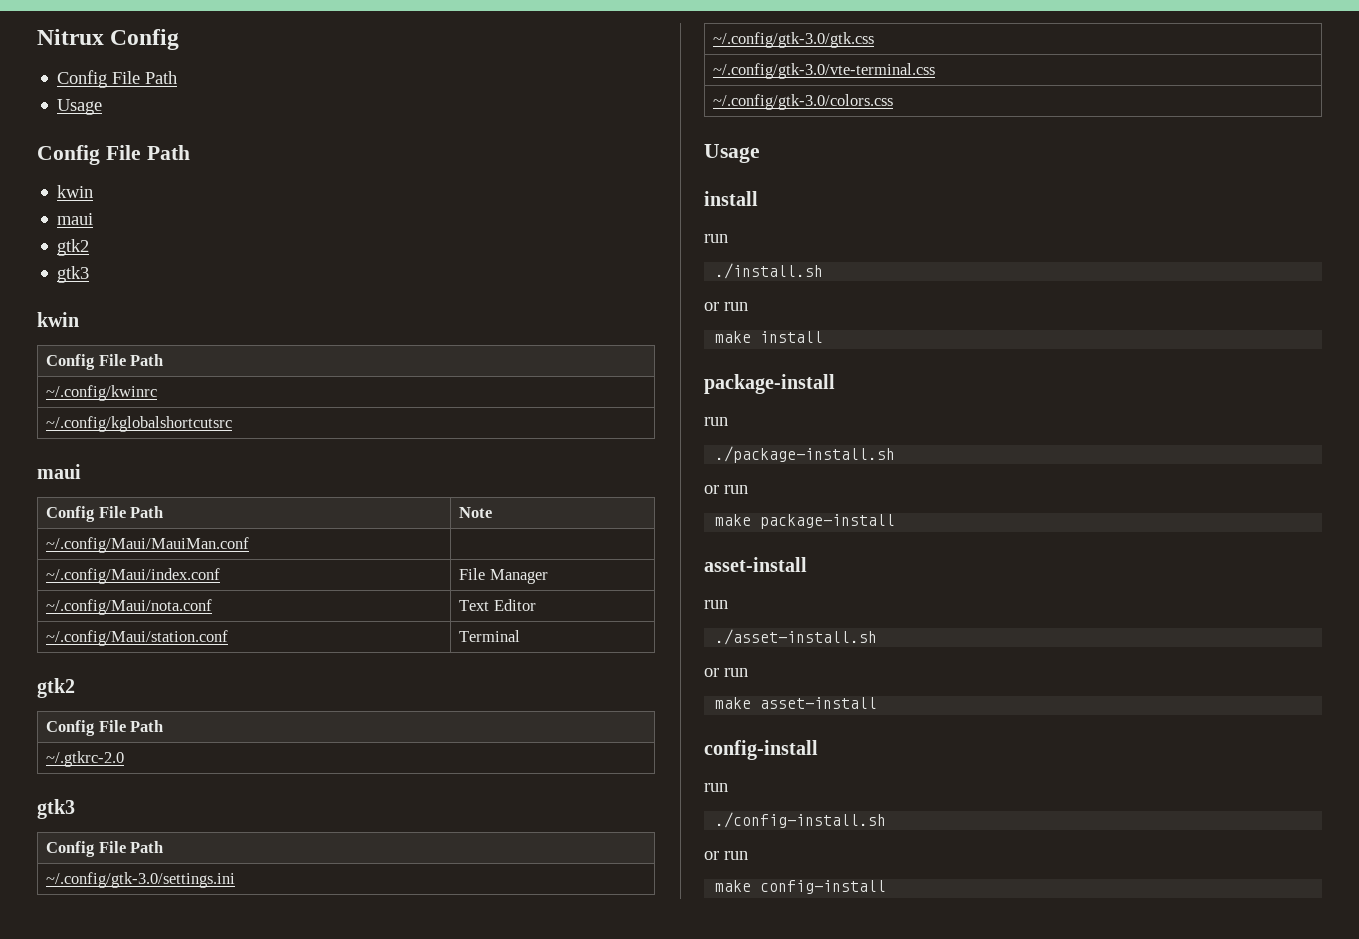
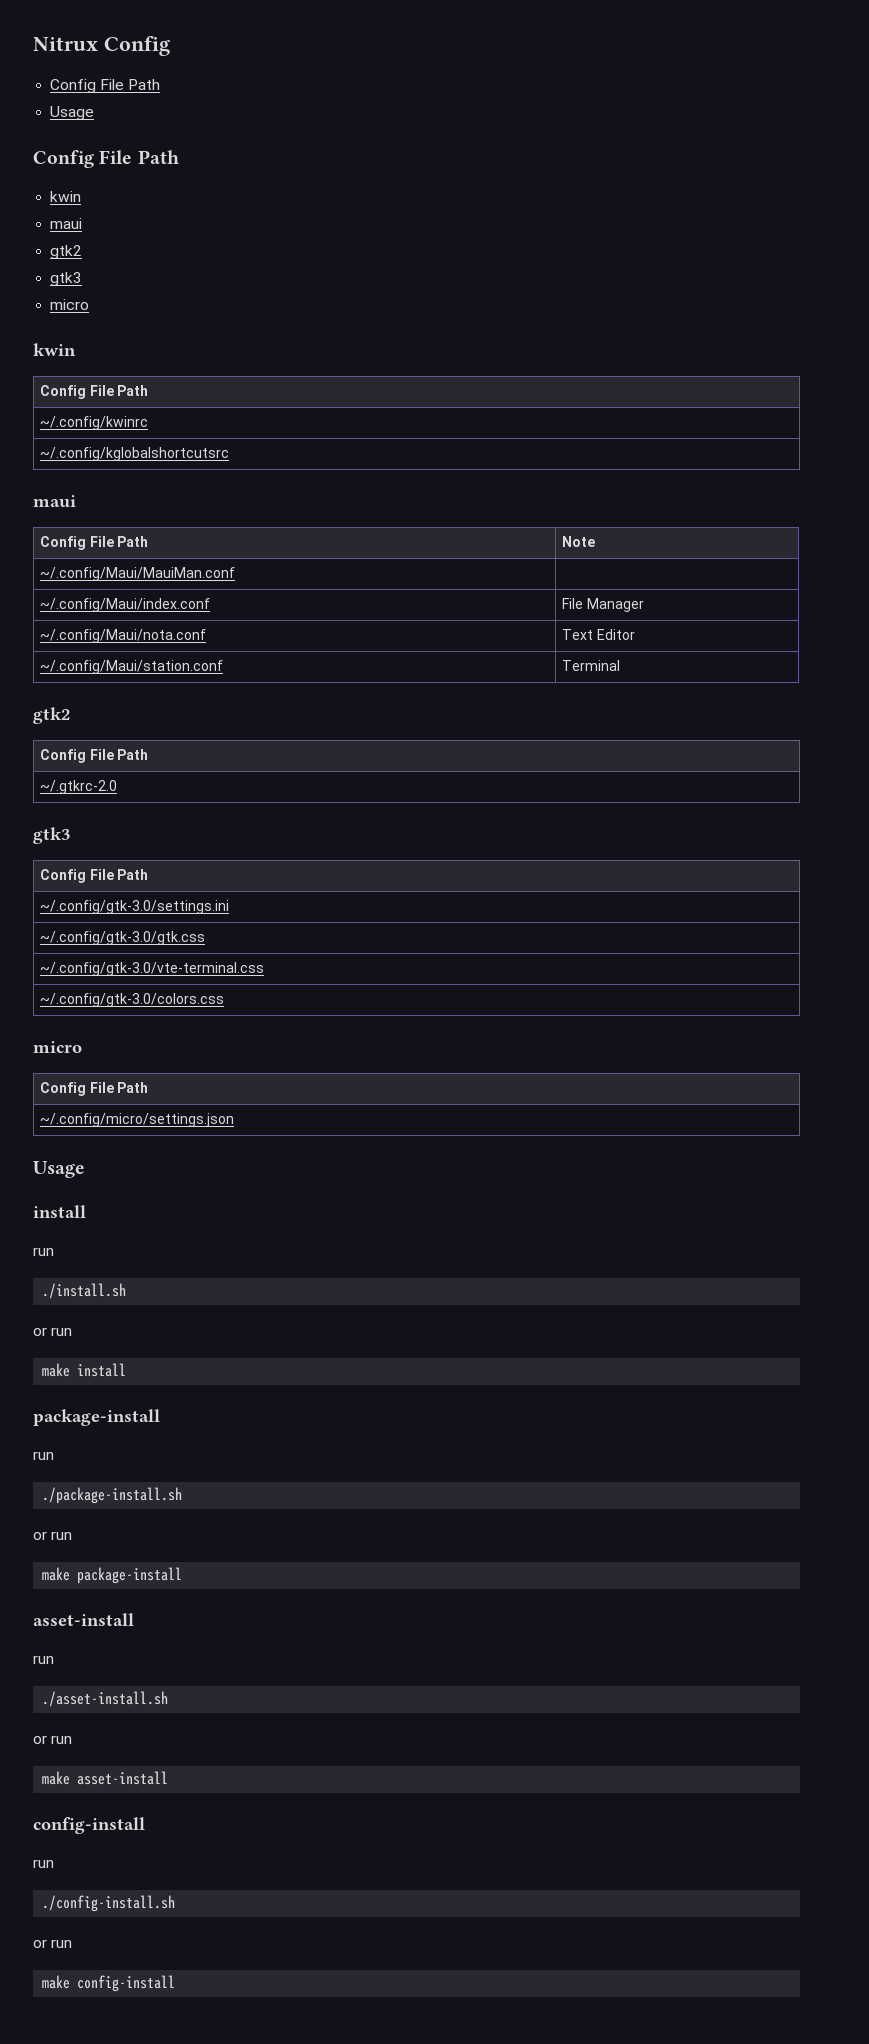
(90, 274) none -> [50,299,90,310] // micro
(894, 102) none -> [33,1041,82,1053] [39,1082,149,1096] [39,1113,234,1127] // micro // Config File Path // ~/.config/micro/settings.json

